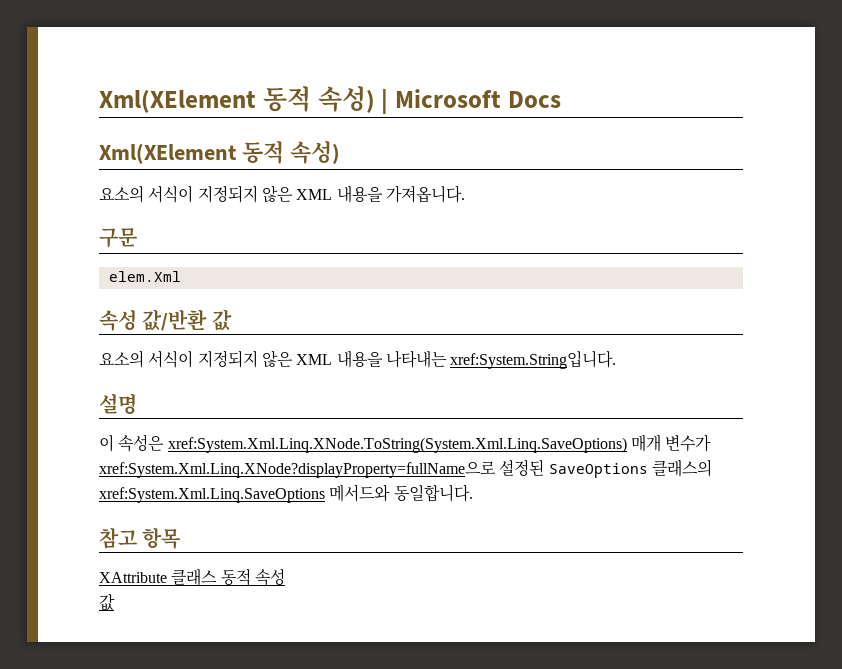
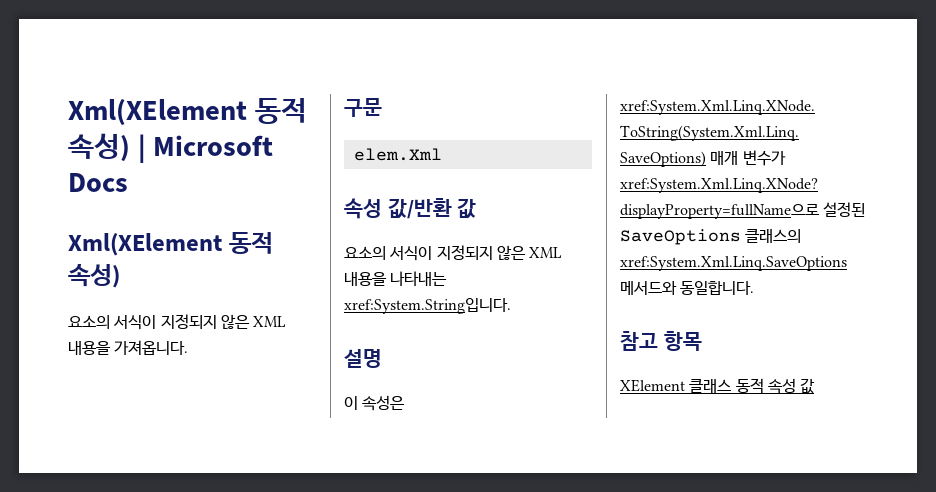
[99,572,167,583] XAttribute -> [620,379,685,392] XElement
(285, 577) // -> (796, 386) none

